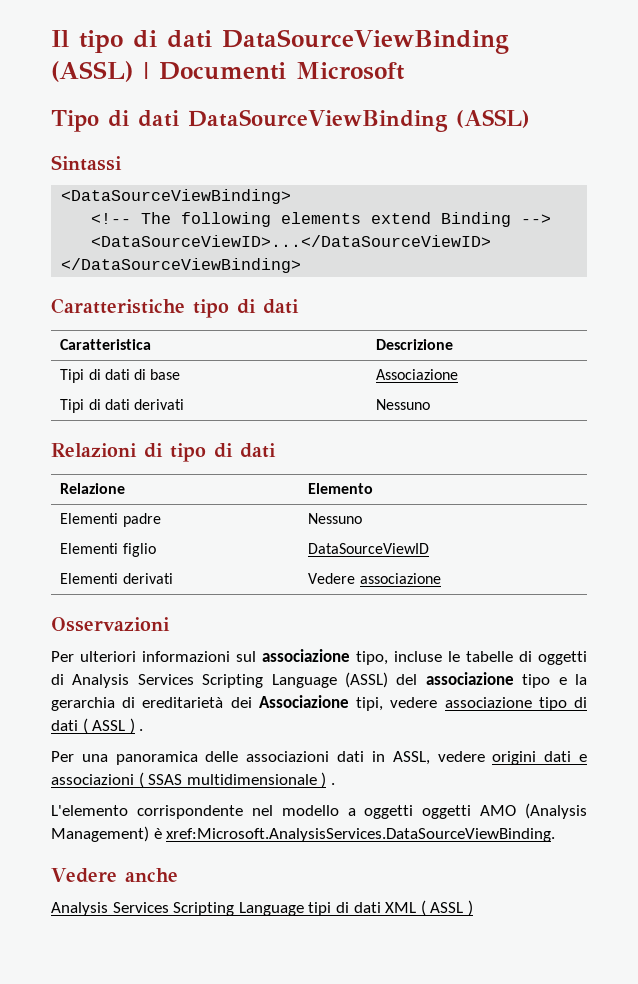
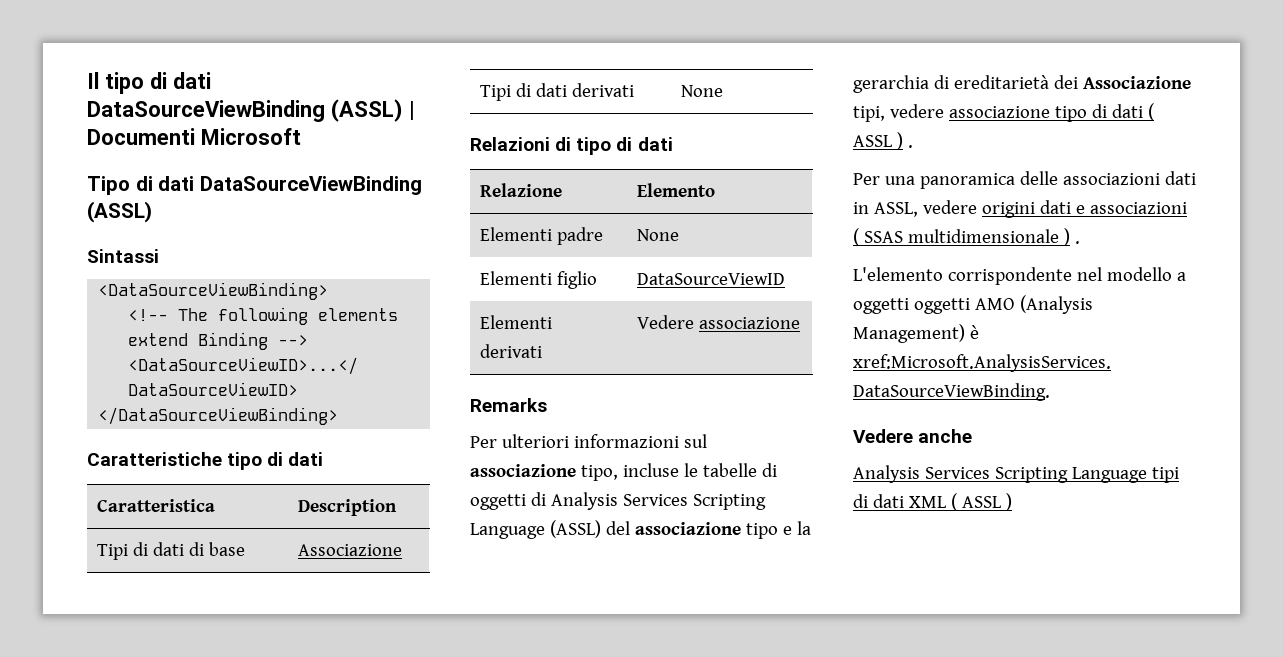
[376,339,454,350] Descrizione -> [297,499,397,516] Description
[376,399,431,410] | Nessuno -> [680,85,723,97] | None
[308,513,363,524] | Nessuno -> [636,229,679,241] | None
[51,617,170,632] Osservazioni -> [470,398,547,412] Remarks

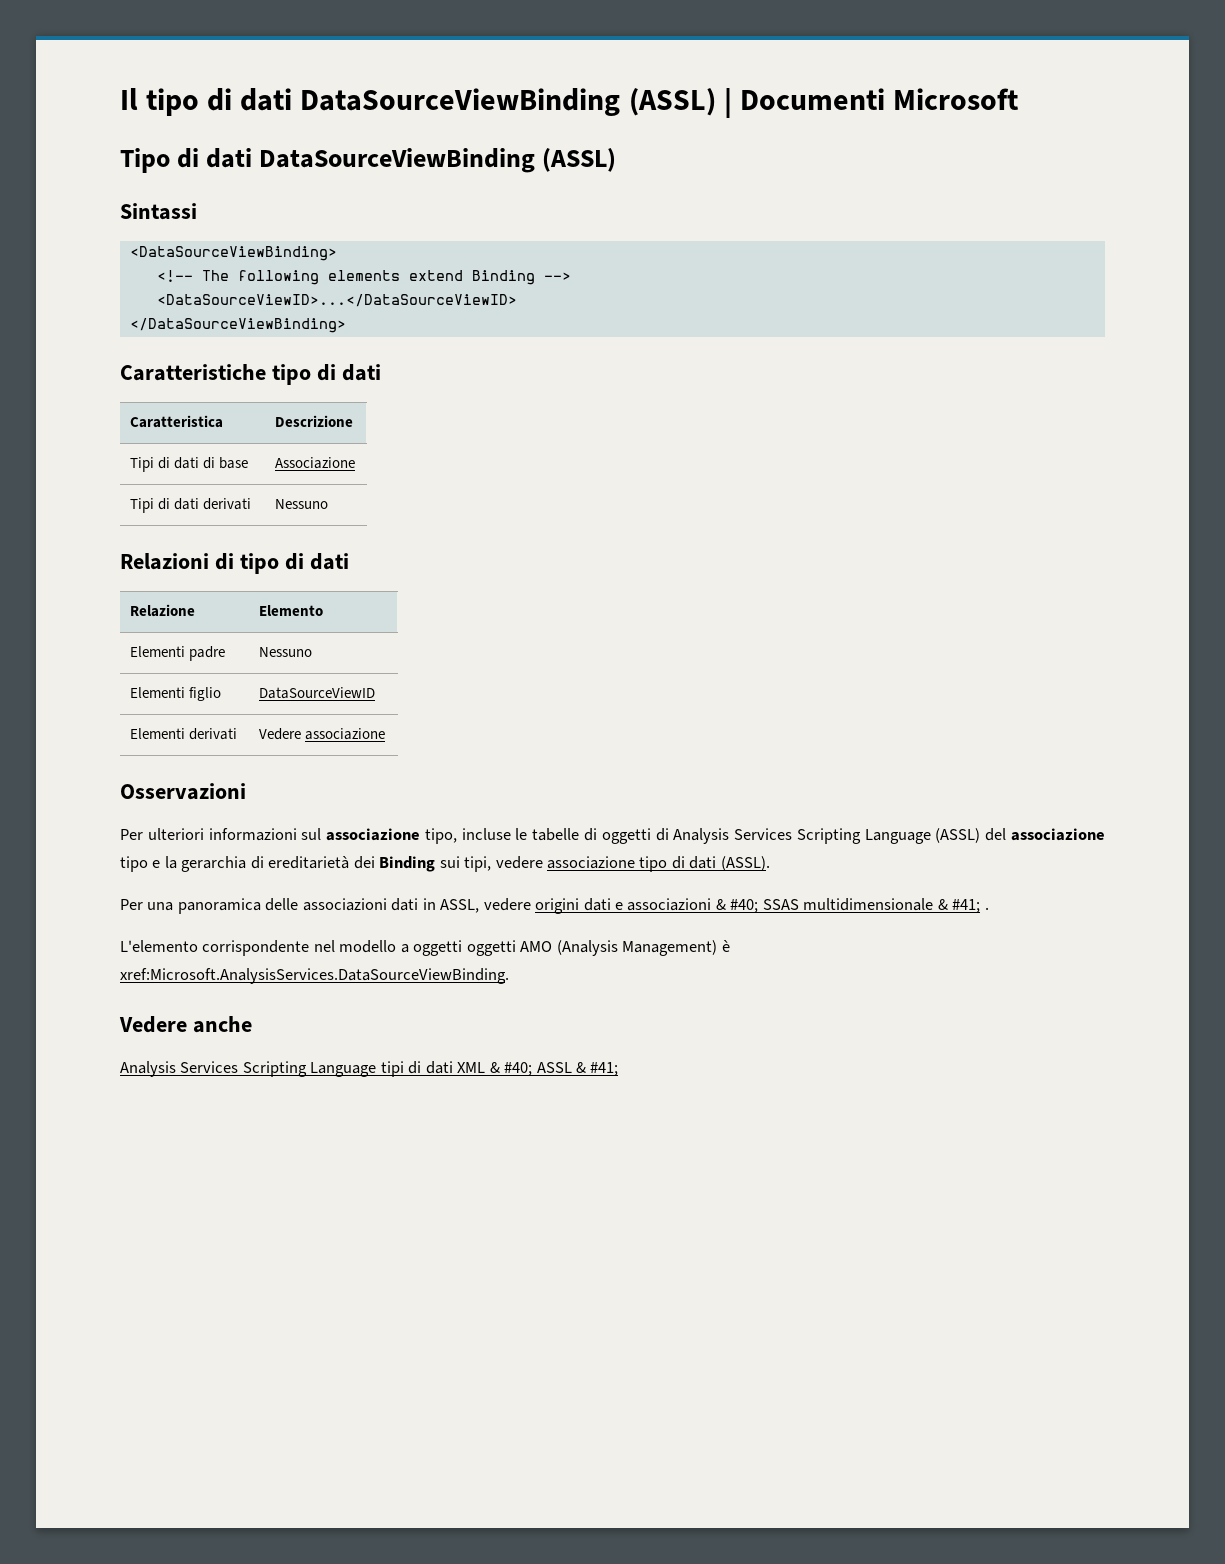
[297,499,397,516] Description -> [275,415,354,427] Descrizione
[680,85,723,97] | None -> [275,499,329,509] | Nessuno
[636,229,679,241] | None -> [259,647,313,657] | Nessuno
[470,398,547,412] Remarks -> [120,783,246,800] Osservazioni
[1082,76,1191,89] Associazione -> [379,856,460,872] Binding sui
[1147,103,1154,121] [853,132,913,150] ( ASSL ) . -> [720,856,770,871] (ASSL).
[853,228,1070,246] ( SSAS multidimensionale ) -> [715,898,981,913] & #40; SSAS multidimensionale & #41;
[950,493,1012,511] ( ASSL ) -> [489,1062,619,1076] & #40; ASSL & #41;

